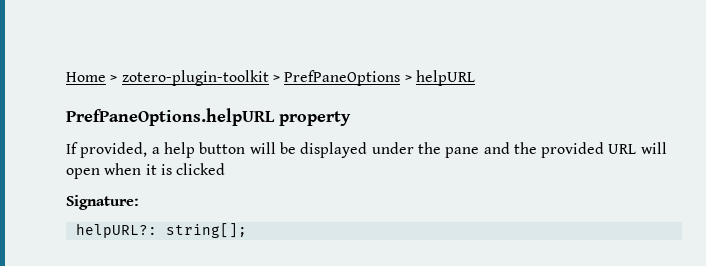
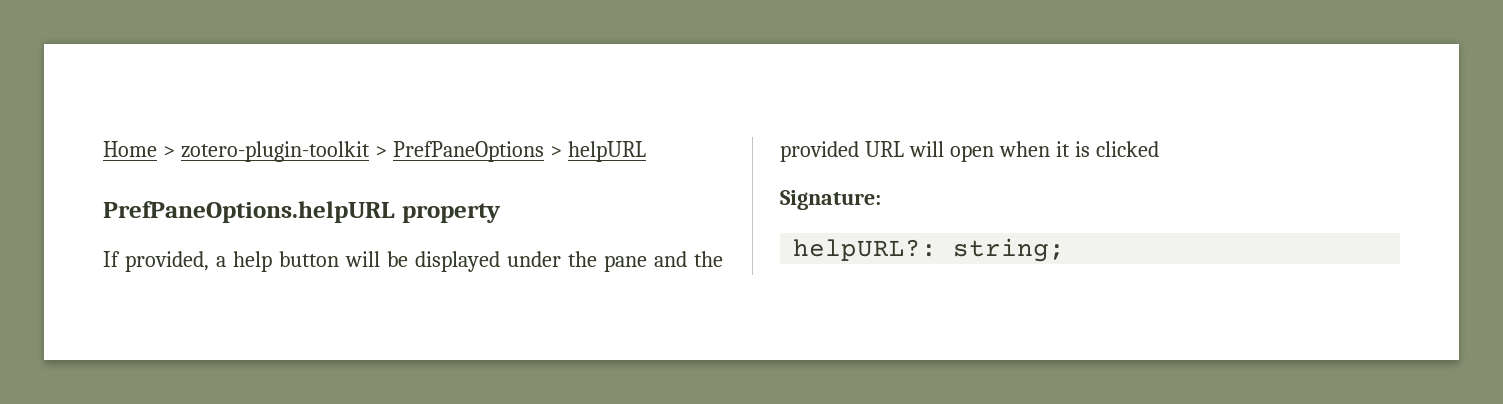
[165,223,247,238] string[]; -> [953,238,1066,262] string;

